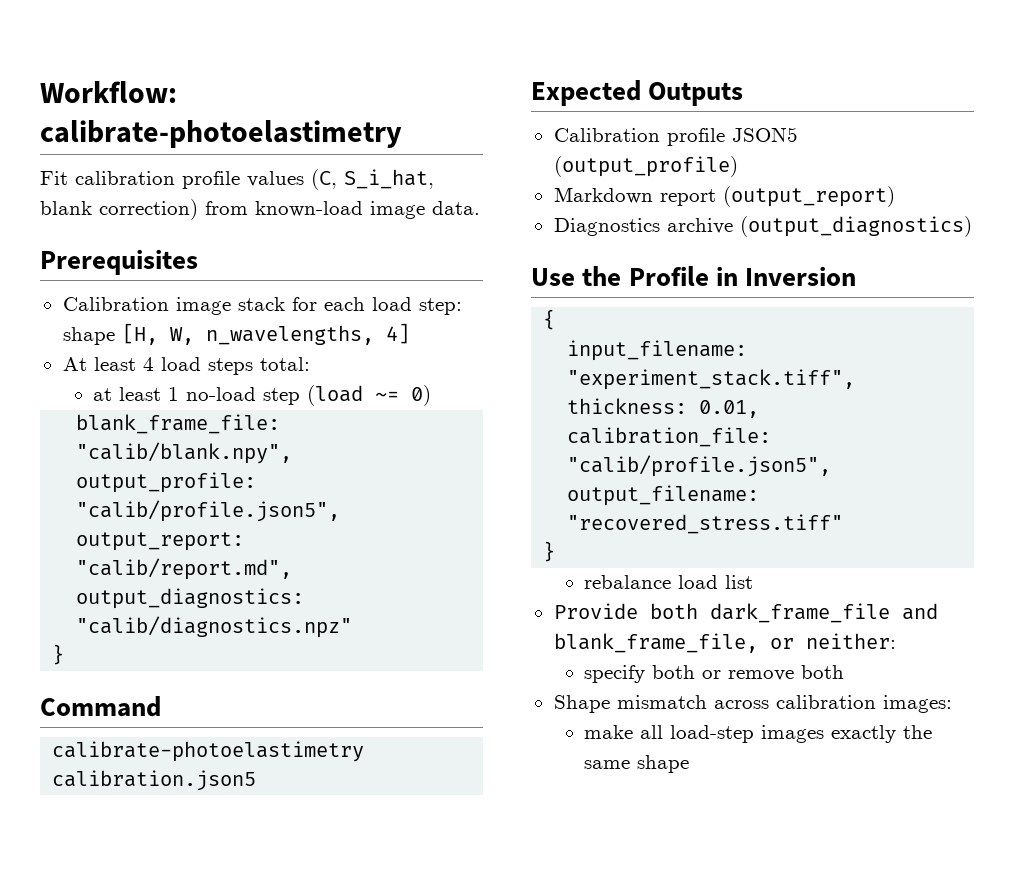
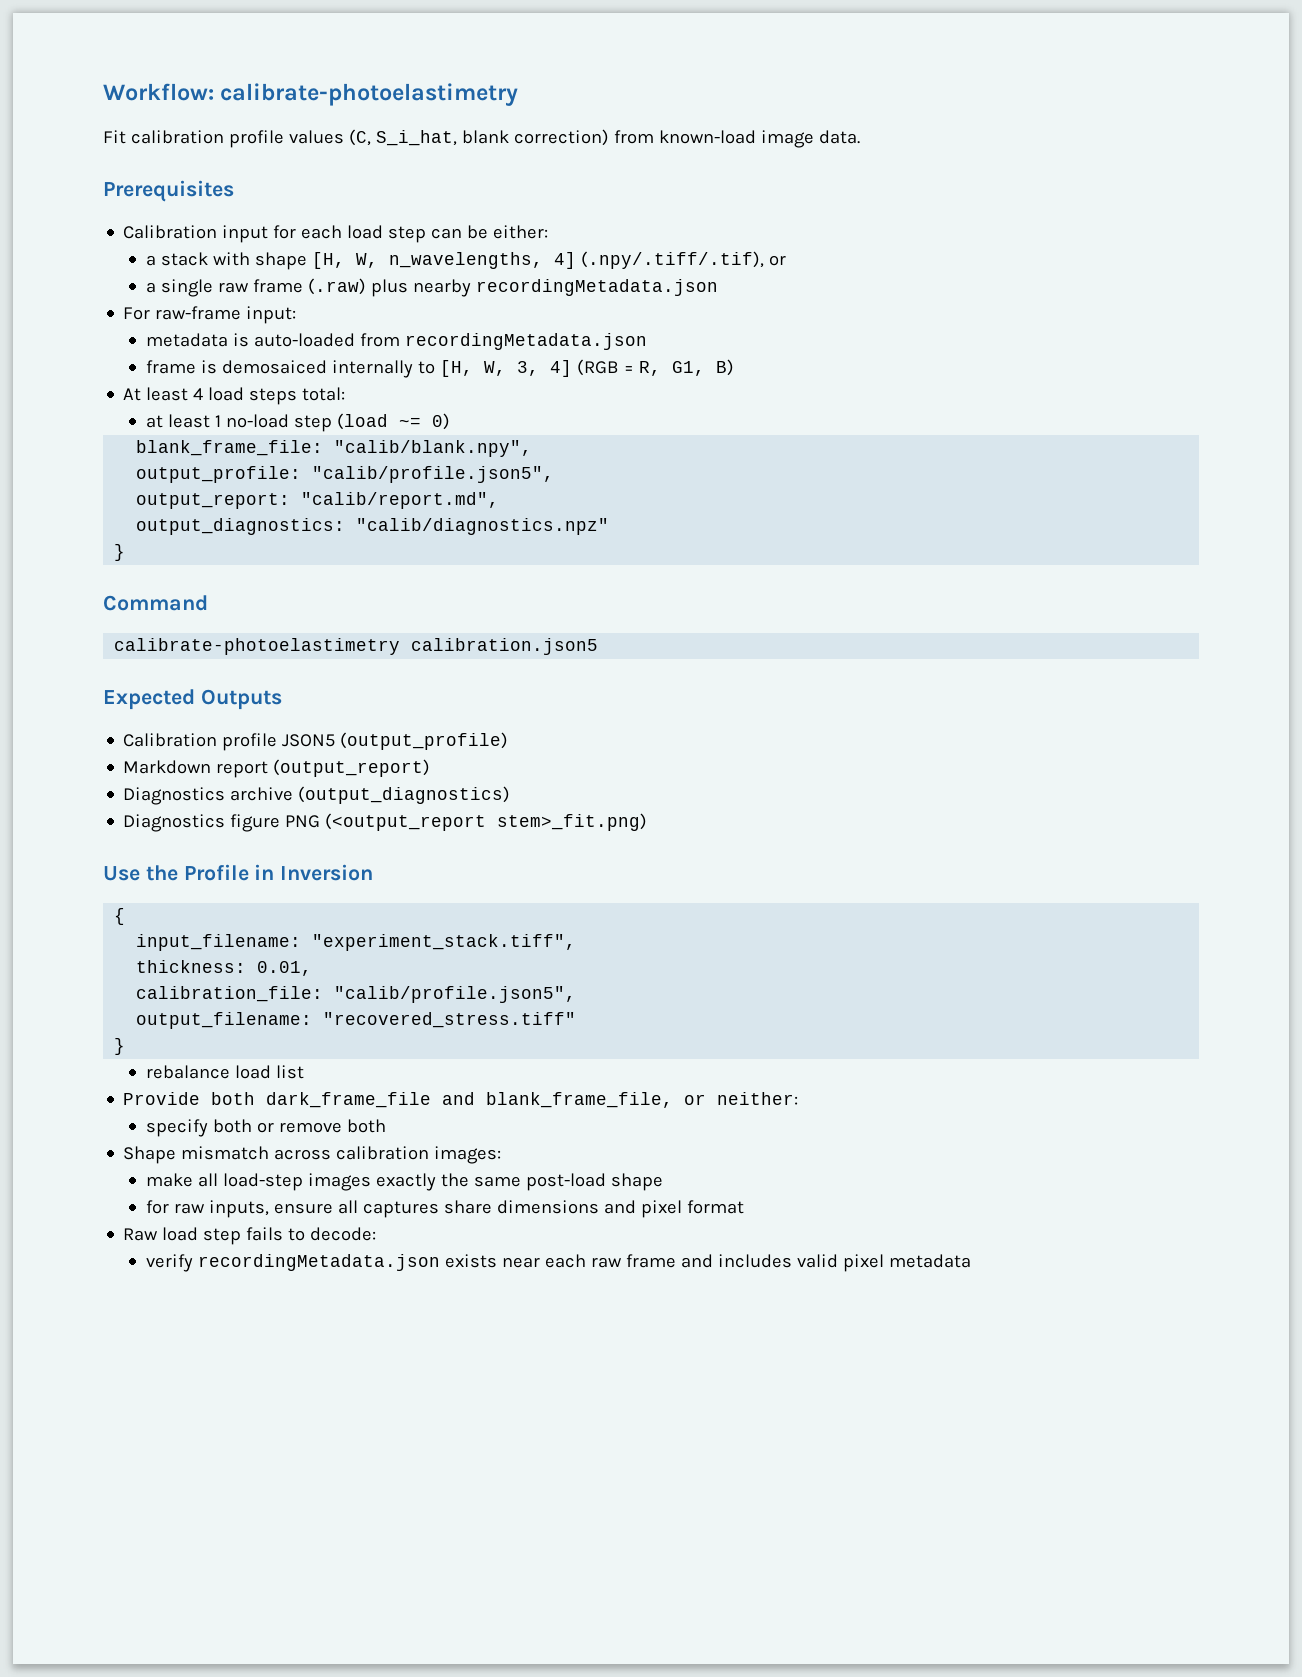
[175,297,285,315] image stack -> [222,225,269,243] input
[418,298,462,315] step: -> [388,225,549,243] [145,252,250,266] step can be either: // a stack with
(410, 333) none -> [580,251,786,269] [145,278,718,297] [123,306,297,324] [145,333,647,350] [145,359,734,378] (.npy/.tiff/.tif), or // a single raw frame (.raw) plus nearby recordingMetadata.json // For raw-frame input: // metadata is auto-loaded from recordingMetadata.json // frame is demosaiced internally to [H, W, 3, 4] (RGB = R, G1, B)
(972, 226) none -> [123,813,648,832] // Diagnostics figure PNG (<output_report stem>_fit.png)
[637,755,690,773] shape -> [525,1173,663,1191] [145,1200,744,1218] [123,1227,377,1245] [145,1254,971,1272] post-load shape // for raw inputs, ensure all captures share dimensions and pixel format // Raw load step fails to decode: // verify recordingMetadata.json exists near each raw frame and includes valid pixel metadata

